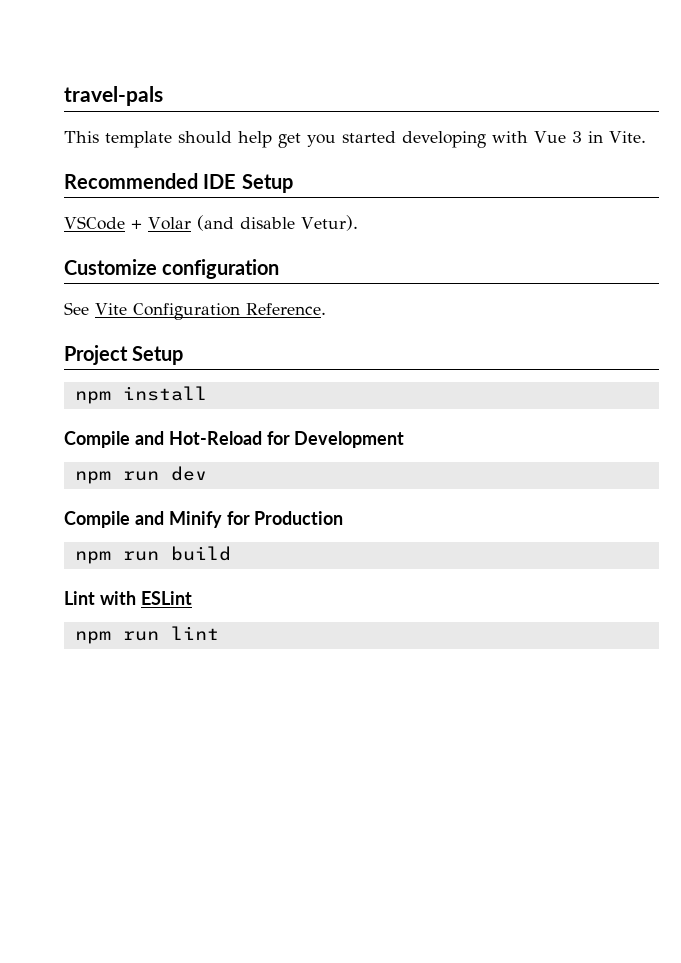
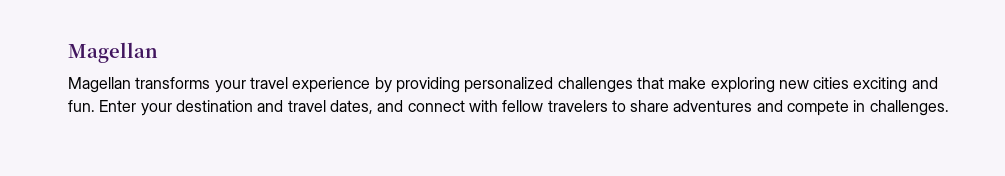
[64,86,163,106] [64,131,646,148] [64,173,293,193] [64,215,358,231] [64,259,280,279] [64,302,326,320] [64,345,184,365] [74,386,207,404] [64,431,405,448] [74,466,207,484] [64,511,344,528] [74,546,231,564] [64,591,192,605] [74,626,219,644] travel-pals // This template should help get you started developing with Vue 3 in Vite. // Recommended IDE Setup // VSCode + Volar (and disable Vetur). // Customize configuration // See Vite Configuration Reference. // Project Setup // npm install // Compile and Hot-Reload for Development // npm run dev // Compile and Minify for Production // npm run build // Lint with ESLint // npm run lint -> [68,42,158,63] [68,77,938,93] [68,100,949,116] Magellan // Magellan transforms your travel experience by providing personalized challenges that make exploring new cities exciting and fun. Enter your destination and travel dates, and connect with fellow travelers to share adventures and compete in challenges.

